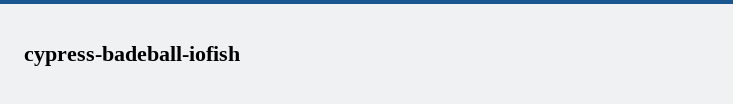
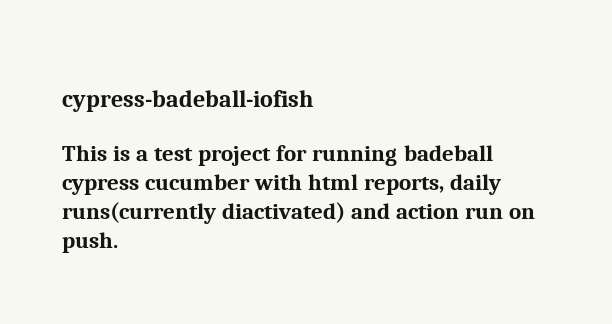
(240, 56) none -> [62,145,493,166] [62,174,502,195] [62,202,536,224] [62,232,118,253] // This is a test project for running badeball cypress cucumber with html reports, daily runs(currently diactivated) and action run on push.

